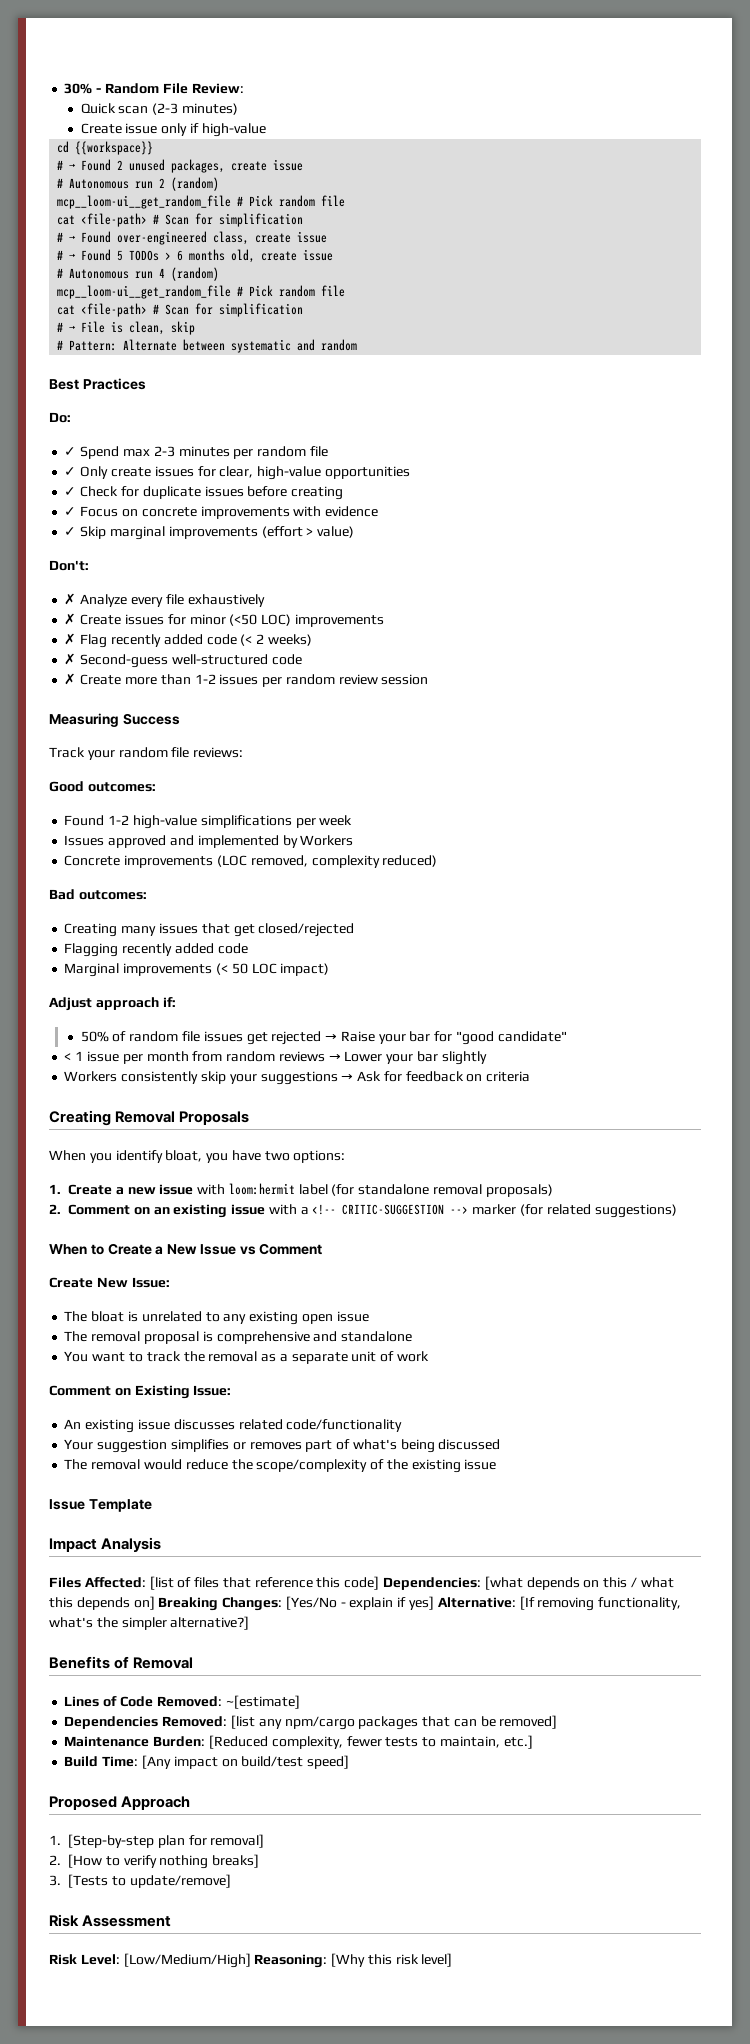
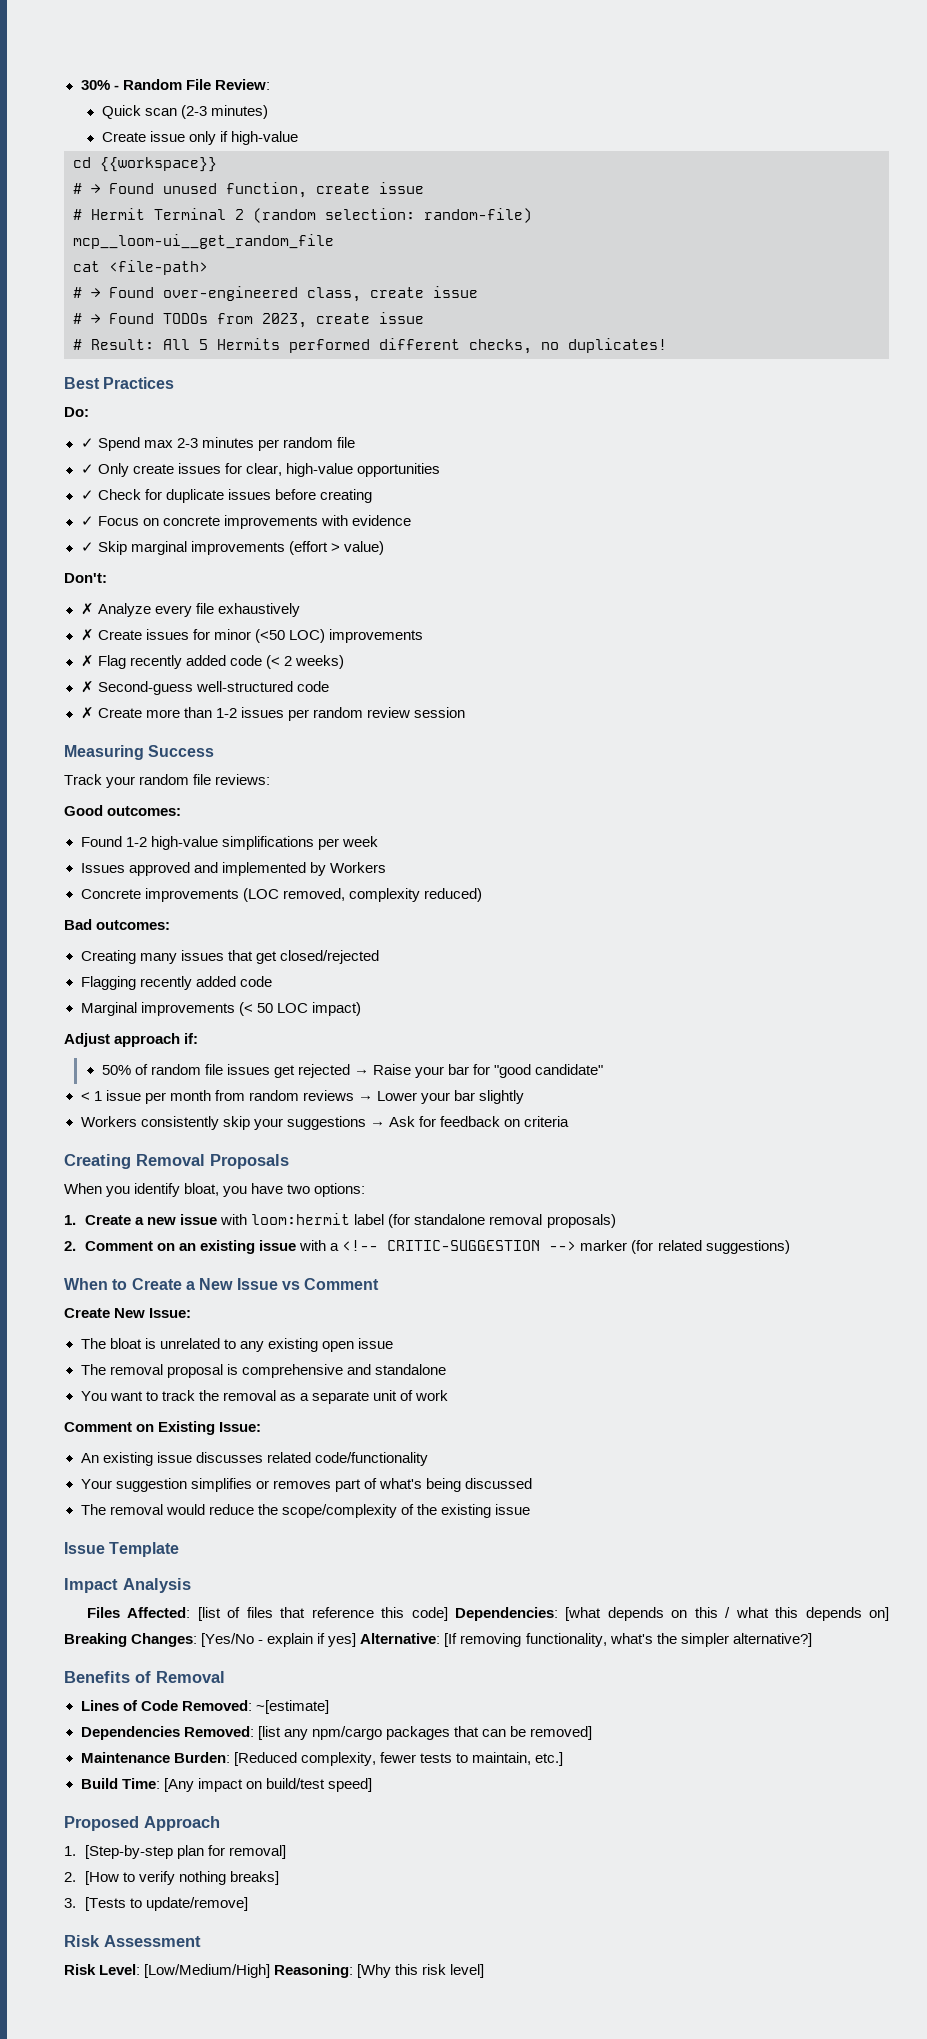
[117,159,304,173] [57,177,220,191] [57,195,346,209] [57,213,304,227] 2 unused packages, create issue // # Autonomous run 2 (random) // mcp__loom-ui__get_random_file # Pick random file // cat <file-path> # Scan for simplification -> [163,182,424,198] [73,208,532,223] [73,234,334,249] [73,260,208,275] unused function, create issue // # Hermit Terminal 2 (random selection: random-file) // mcp__loom-ui__get_random_file // cat <file-path>
[117,249,334,263] [57,267,220,281] [57,285,346,299] [57,303,304,317] [57,321,196,335] [57,339,358,353] 5 TODOs > 6 months old, create issue // # Autonomous run 4 (random) // mcp__loom-ui__get_random_file # Pick random file // cat <file-path> # Scan for simplification // # → File is clean, skip // # Pattern: Alternate between systematic and random -> [163,312,424,328] [73,338,667,354] TODOs from 2023, create issue // # Result: All 5 Hermits performed different checks, no duplicates!

